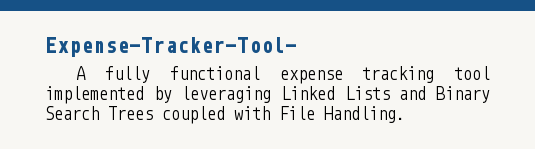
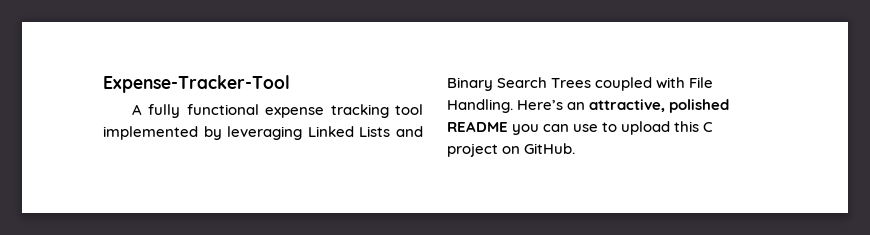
[45,37,297,57] Expense-Tracker-Tool- -> [103,75,290,93] Expense-Tracker-Tool
(405, 114) none -> [517,99,730,113] [447,121,714,135] [447,143,576,157] Here’s an attractive, polished README you can use to upload this C project on GitHub.

